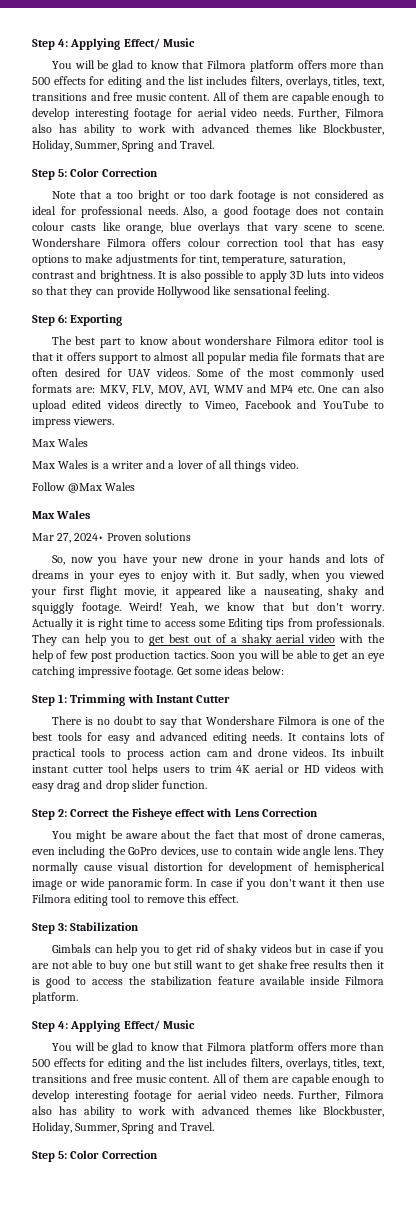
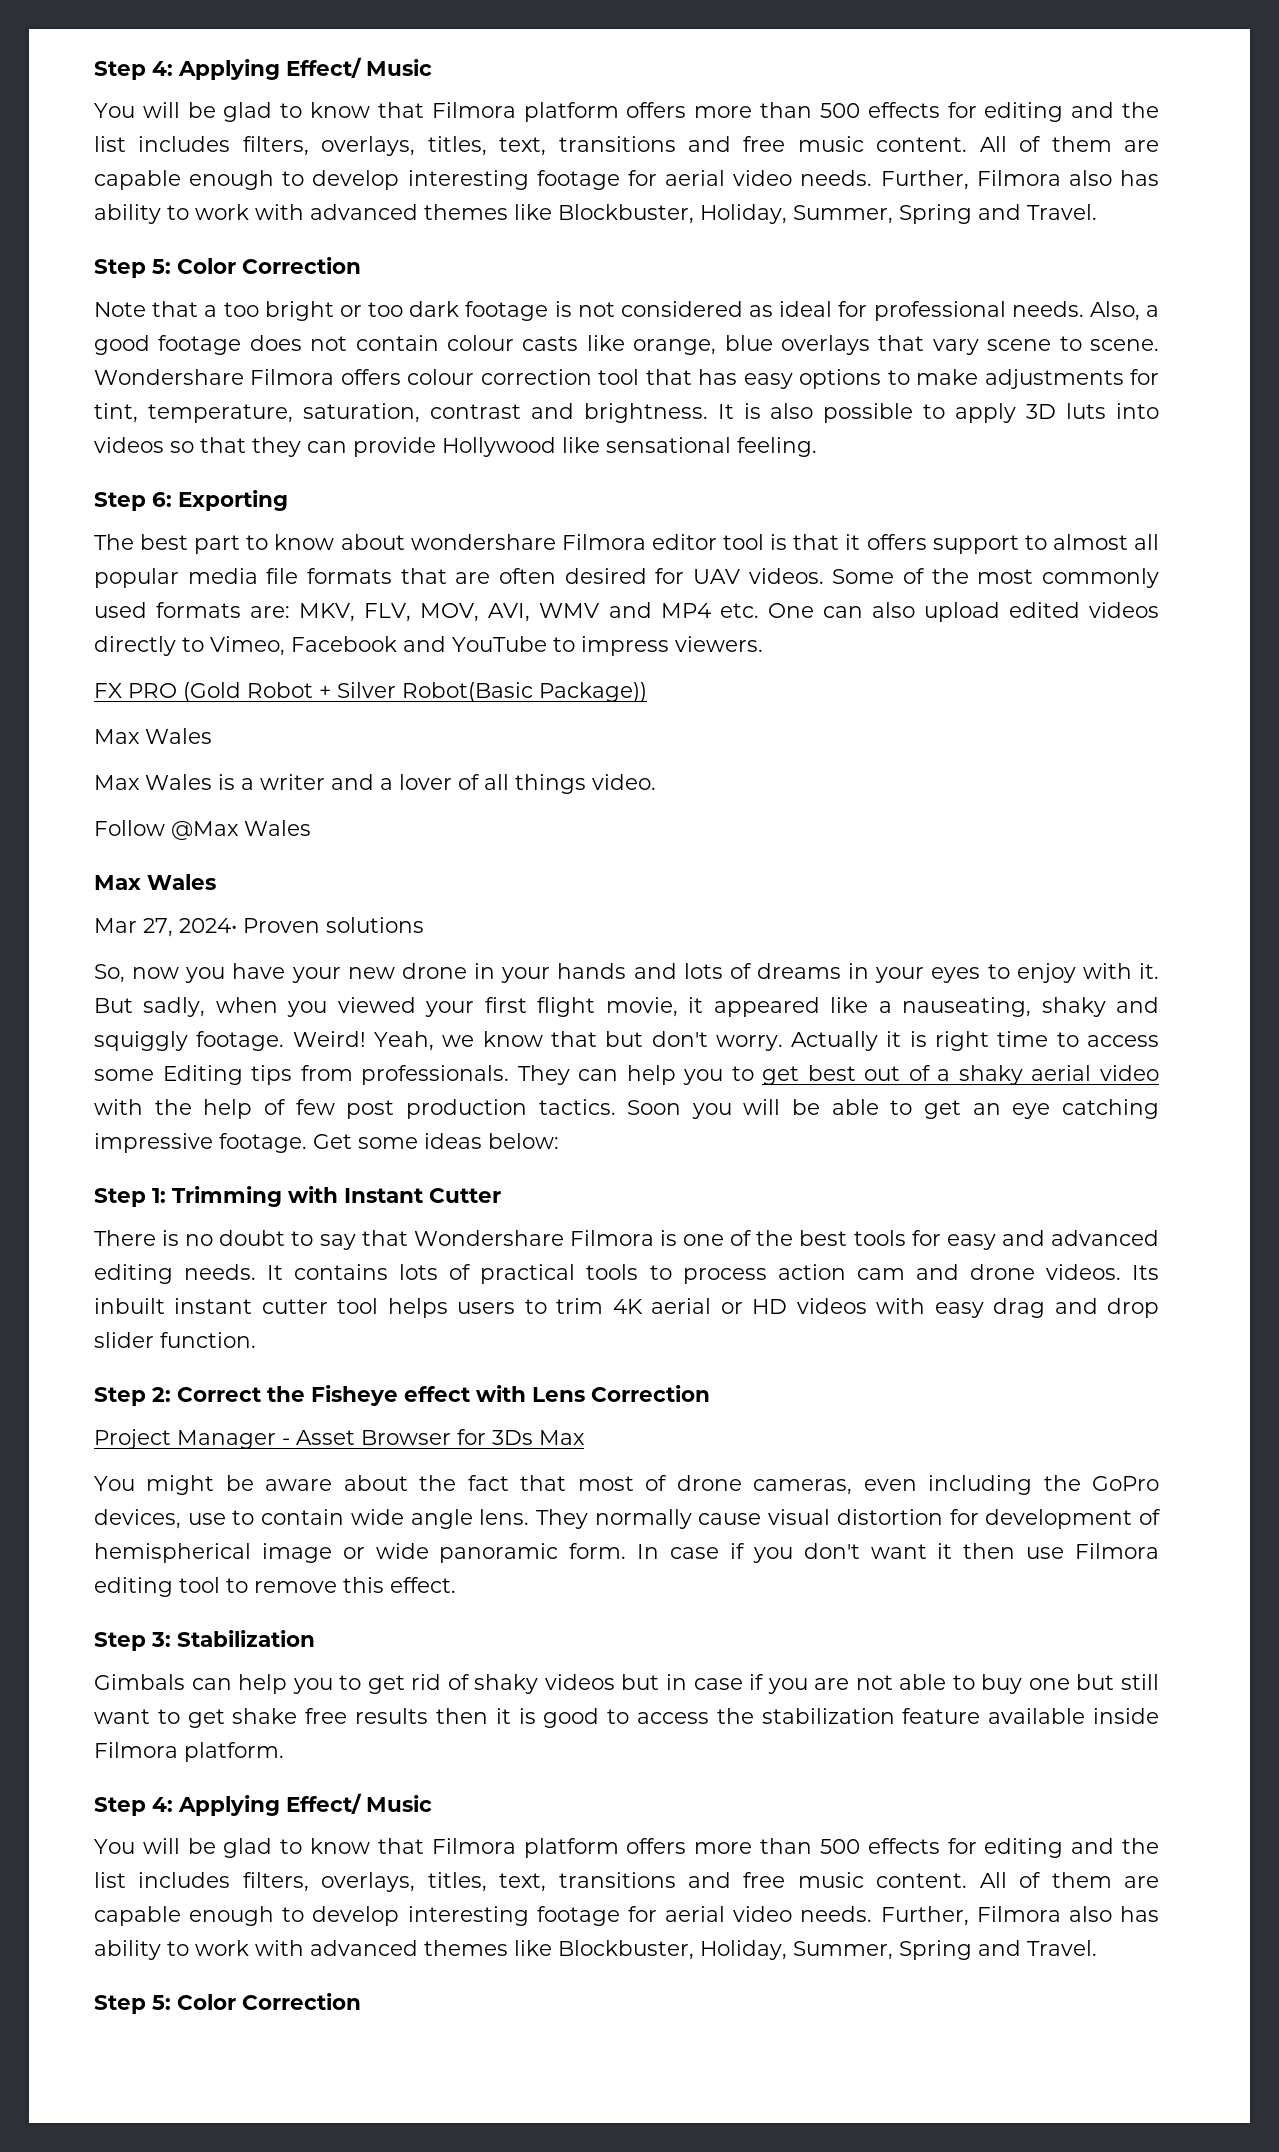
(115, 421) none -> [94,682,647,702] // FX PRO (Gold Robot + Silver Robot(Basic Package))
(318, 812) none -> [94,1429,585,1449] // Project Manager - Asset Browser for 3Ds Max

